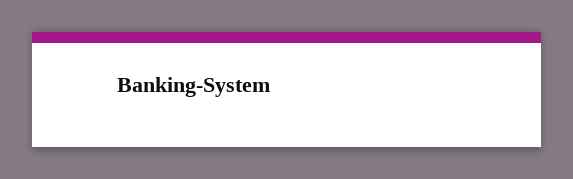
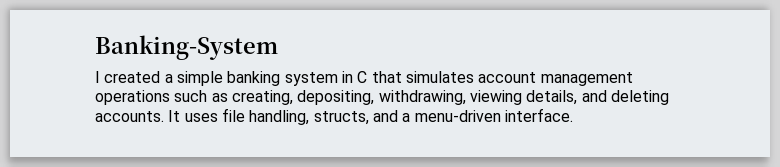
(270, 87) none -> [95,71,633,86] [95,90,669,105] [95,108,573,125] // I created a simple banking system in C that simulates account management operations such as creating, depositing, withdrawing, viewing details, and deleting accounts. It uses file handling, structs, and a menu-driven interface.

